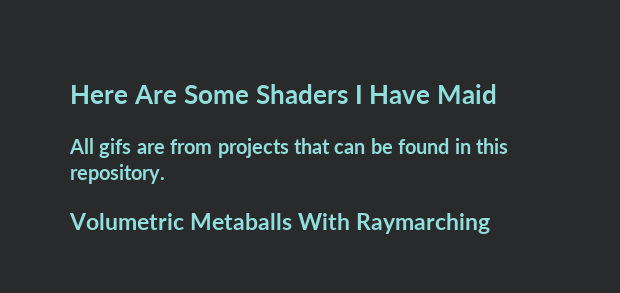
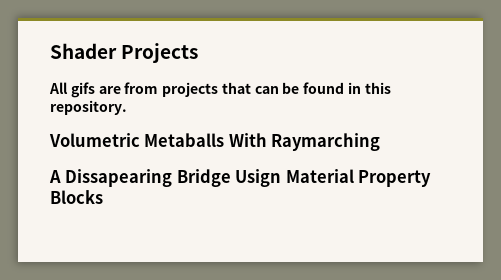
[70,84,498,104] Here Are Some Shaders I Have Maid -> [50,43,199,63] Shader Projects
(491, 223) none -> [49,169,432,187] [50,190,103,204] // A Dissapearing Bridge Usign Material Property Blocks

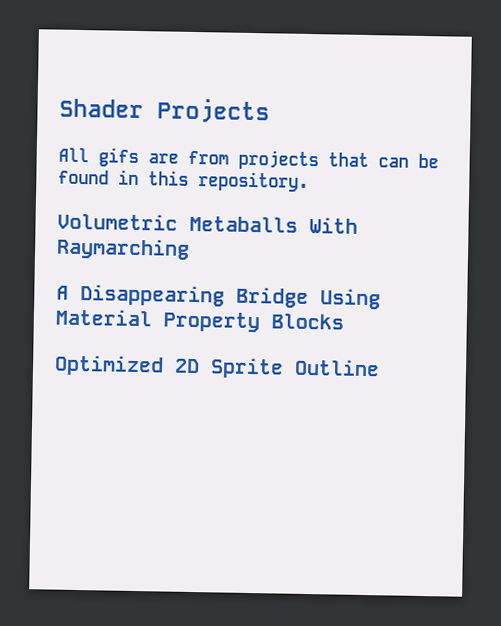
[65,169,282,187] Dissapearing Bridge Usign -> [80,284,381,310] Disappearing Bridge Using
(103, 197) none -> [54,354,380,379] // Optimized 2D Sprite Outline

